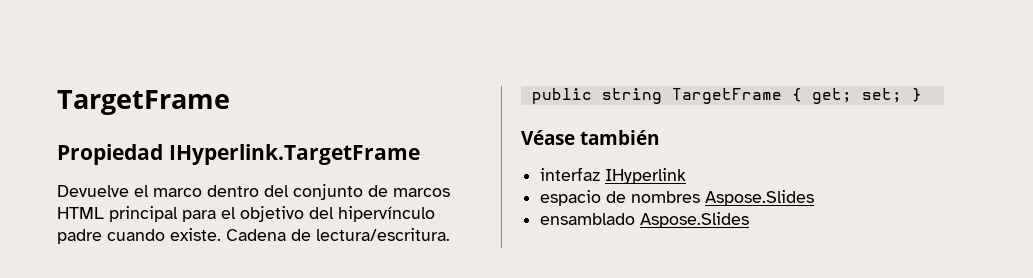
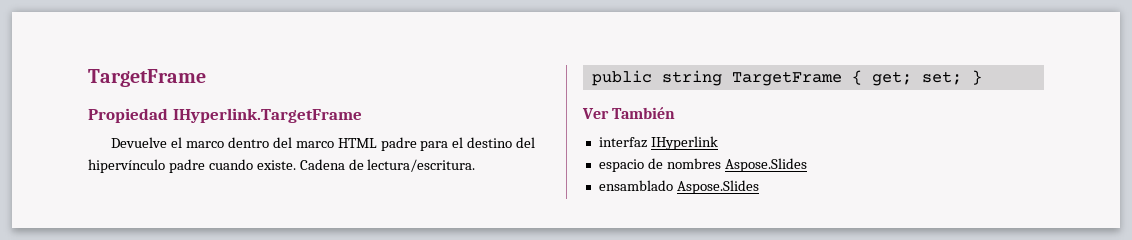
[293,184,450,200] [57,206,178,222] conjunto de marcos HTML principal -> [295,137,417,151] marco HTML padre
[240,206,304,222] objetivo -> [467,137,513,148] destino
[521,130,660,145] Véase también -> [582,107,676,119] Ver También

